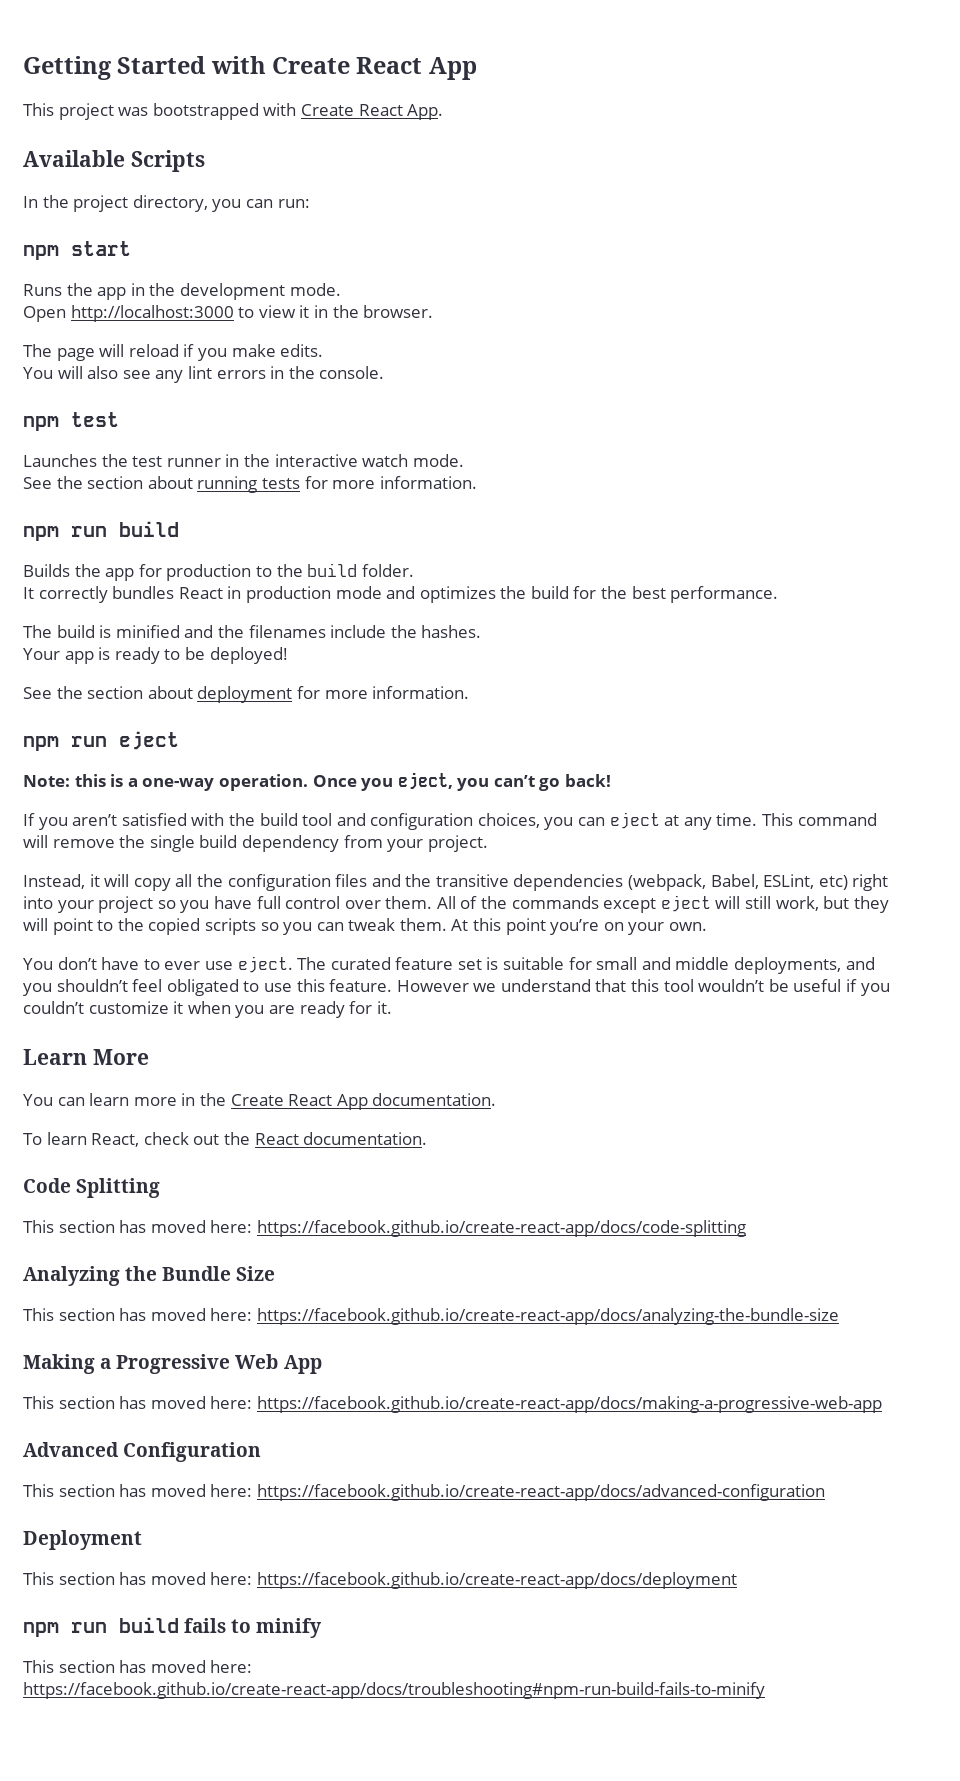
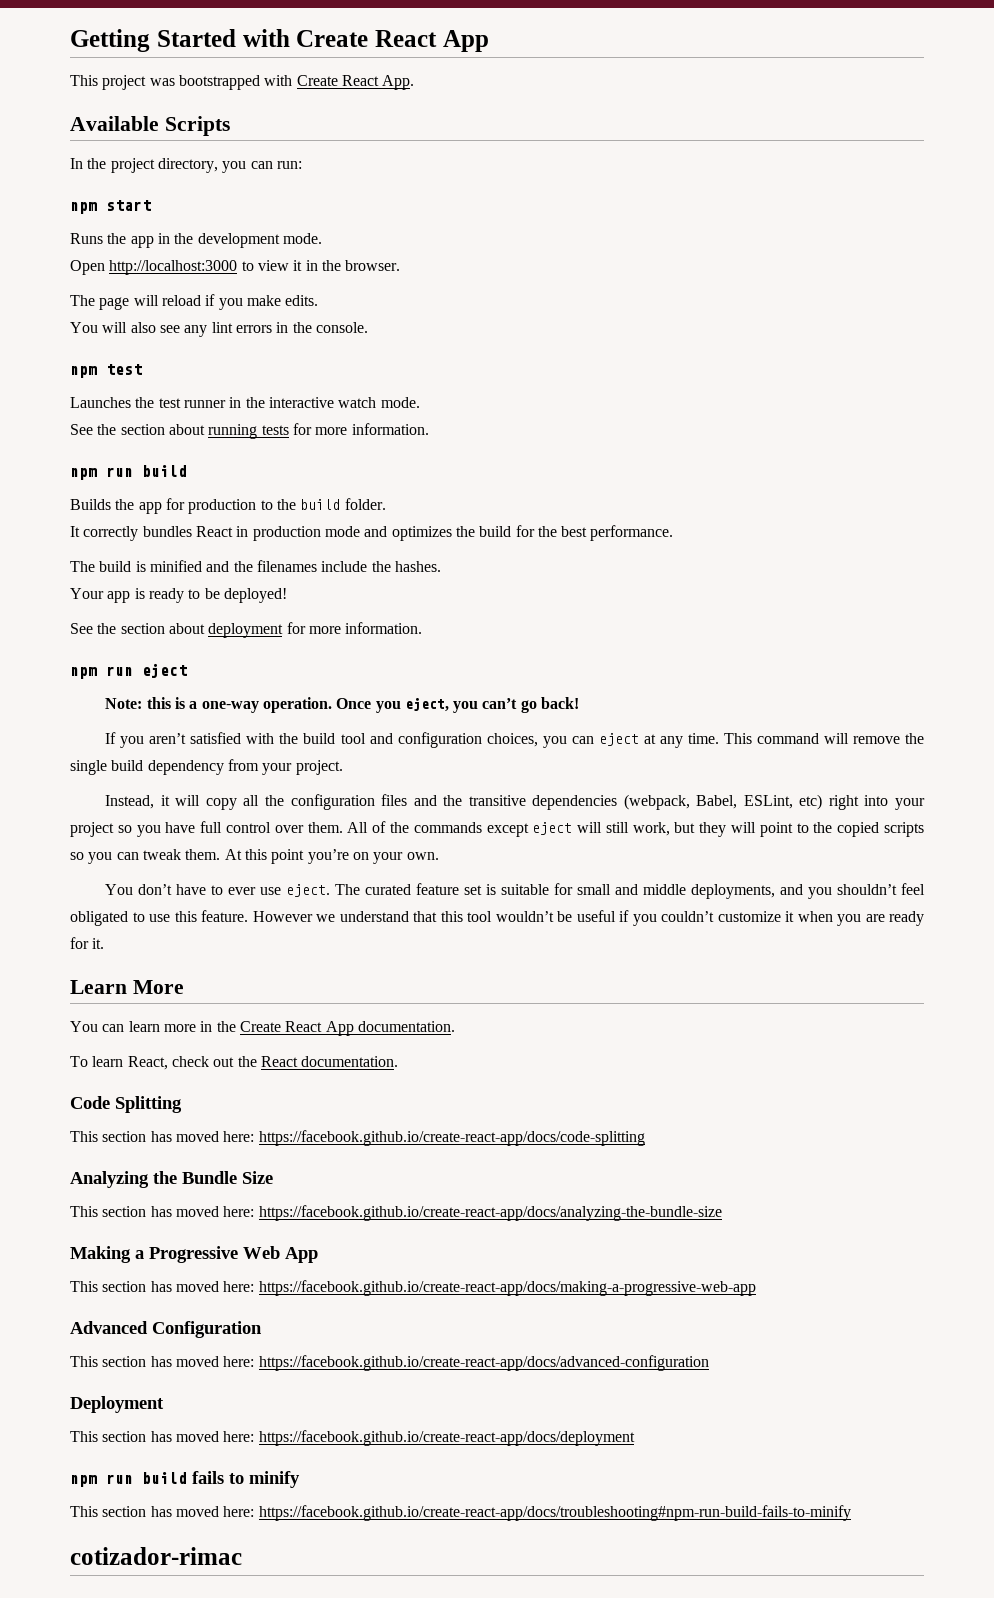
(765, 1690) none -> [70,1547,242,1565] // cotizador-rimac

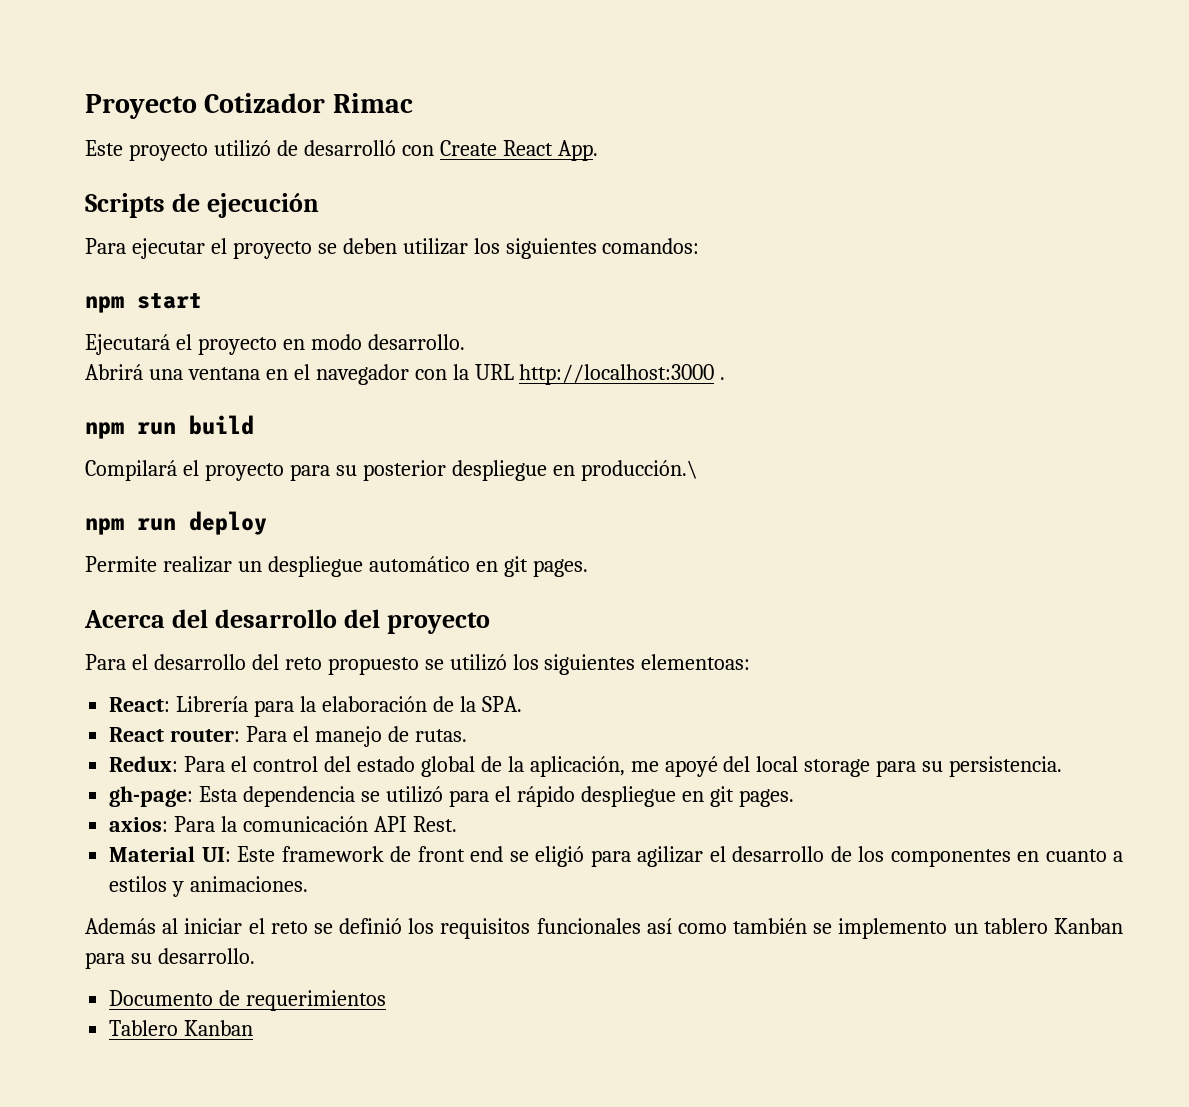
[70,29,489,52] [70,75,293,90] Getting Started with Create React App // This project was bootstrapped with -> [85,93,413,119] [85,140,434,161] Proyecto Cotizador Rimac // Este proyecto utilizó de desarrolló con
[70,116,159,131] Available -> (598, 150) none
[70,158,302,173] [70,200,151,214] [70,233,322,248] [70,260,401,275] [70,294,319,310] [70,322,368,337] [70,364,142,378] [70,397,420,408] [70,423,429,439] [70,465,187,480] [70,498,386,514] [70,525,674,541] [70,560,441,572] [70,588,287,603] [70,622,423,638] [70,663,187,679] [105,697,580,713] [105,732,925,748] [70,759,343,775] [105,794,926,810] [70,821,924,837] [70,849,439,864] [105,883,926,899] [70,910,924,926] [70,937,105,949] [70,980,184,994] [70,1021,455,1036] [70,1056,399,1070] [70,1096,182,1113] [70,1130,645,1146] [70,1171,273,1188] [70,1205,722,1221] [70,1246,318,1263] [70,1280,756,1296] [70,1321,262,1338] [70,1355,709,1371] [70,1396,164,1413] [70,1430,635,1446] [70,1471,300,1488] [70,1505,851,1521] [70,1547,242,1565] // In the project directory, you can run: // npm start // Runs the app in the development mode. // Open http://localhost:3000 to view it in the browser. // The page will reload if you make edits. // You will also see any lint errors in the console. // npm test // Launches the test runner in the interactive watch mode. // See the section about running tests for more information. // npm run build // Builds the app for production to the build folder. // It correctly bundles React in production mode and optimizes the build for the best performance. // The build is minified and the filenames include the hashes. // Your app is ready to be deployed! // See the section about deployment for more information. // npm run eject // Note: this is a one-way operation. Once you eject, you can’t go back! // If you aren’t satisfied with the build tool and configuration choices, you can eject at any time. This command will remove the single build dependency from your project. // Instead, it will copy all the configuration files and the transitive dependencies (webpack, Babel, ESLint, etc) right into your project so you have full control over them. All of the commands except eject will still work, but they will point to the copied scripts so you can tweak them. At this point you’re on your own. // You don’t have to ever use eject. The curated feature set is suitable for small and middle deployments, and you shouldn’t feel obligated to use this feature. However we understand that this tool wouldn’t be useful if you couldn’t customize it when you are ready for it. // Learn More // You can learn more in the Create React App documentation. // To learn React, check out the React documentation. // Code Splitting // This section has moved here: https://facebook.github.io/create-react-app/docs/code-splitting // Analyzing the Bundle Size // This section has moved here: https://facebook.github.io/create-react-app/docs/analyzing-the-bundle-size // Making a Progressive Web App // This section has moved here: https://facebook.github.io/create-react-app/docs/making-a-progressive-web-app // Advanced Configuration // This section has moved here: https://facebook.github.io/create-react-app/docs/advanced-configuration // Deployment // This section has moved here: https://facebook.github.io/create-react-app/docs/deployment // npm run build fails to minify // This section has moved here: https://facebook.github.io/create-react-app/docs/troubleshooting#npm-run-build-fails-to-minify // cotizador-rimac -> [171,193,319,218] [85,238,700,259] [85,293,202,313] [85,334,465,355] [85,364,726,385] [85,415,254,439] [85,460,698,481] [85,511,267,535] [85,556,588,577] [84,609,490,634] [85,654,751,675] [109,696,522,717] [109,726,467,747] [109,756,1063,777] [109,786,794,807] [109,816,457,832] [109,846,1124,867] [109,876,309,897] [85,918,1123,939] [85,948,255,969] [109,990,387,1011] [109,1020,254,1036] de ejecución // Para ejecutar el proyecto se deben utilizar los siguientes comandos: // npm start // Ejecutará el proyecto en modo desarrollo. // Abrirá una ventana en el navegador con la URL http://localhost:3000 . // npm run build // Compilará el proyecto para su posterior despliegue en producción.\ // npm run deploy // Permite realizar un despliegue automático en git pages. // Acerca del desarrollo del proyecto // Para el desarrollo del reto propuesto se utilizó los siguientes elementoas: // React: Librería para la elaboración de la SPA. // React router: Para el manejo de rutas. // Redux: Para el control del estado global de la aplicación, me apoyé del local storage para su persistencia. // gh-page: Esta dependencia se utilizó para el rápido despliegue en git pages. // axios: Para la comunicación API Rest. // Material UI: Este framework de front end se eligió para agilizar el desarrollo de los componentes en cuanto a estilos y animaciones. // Además al iniciar el reto se definió los requisitos funcionales así como también se implemento un tablero Kanban para su desarrollo. // Documento de requerimientos // Tablero Kanban

